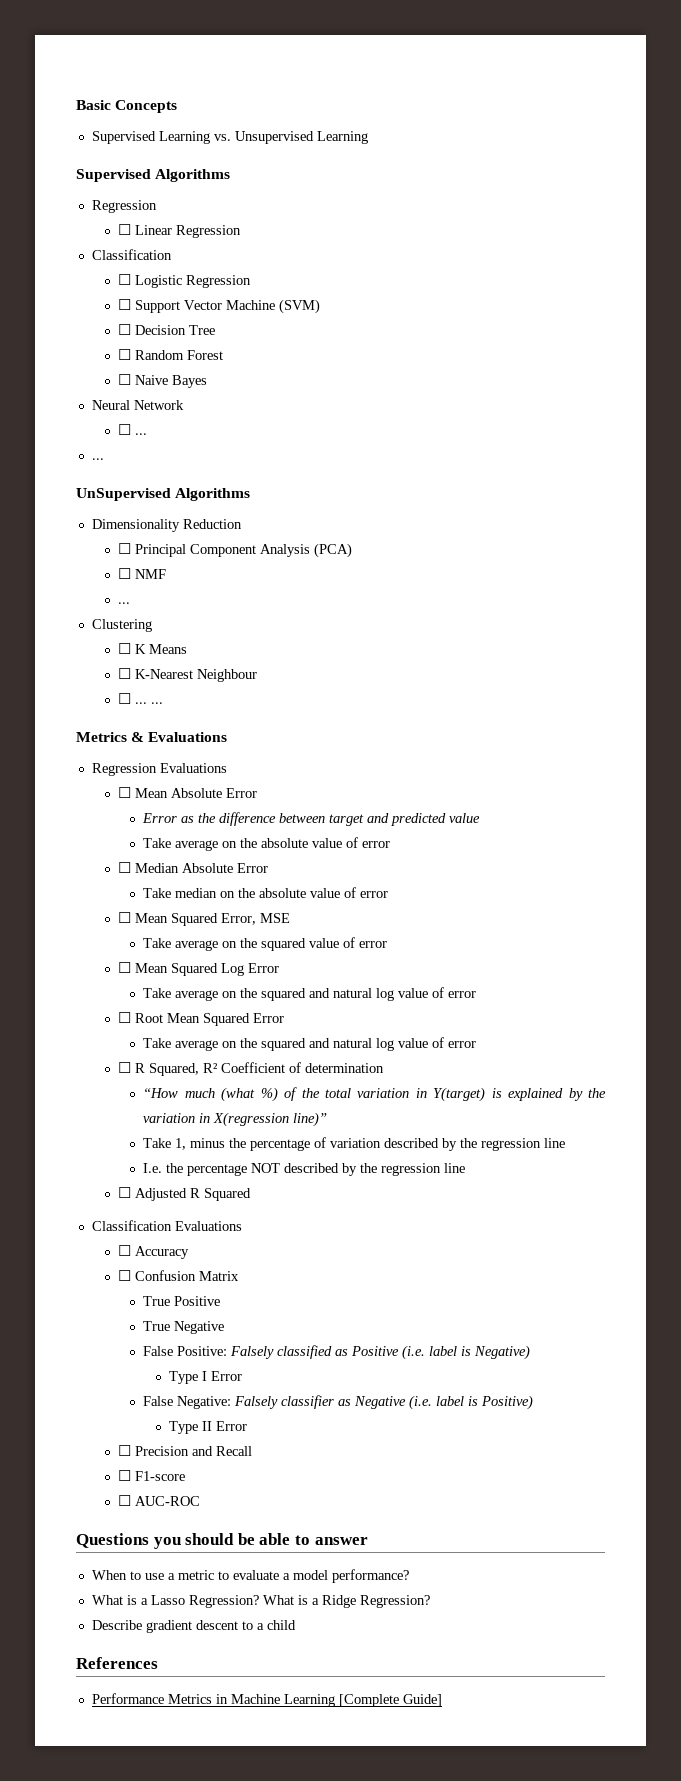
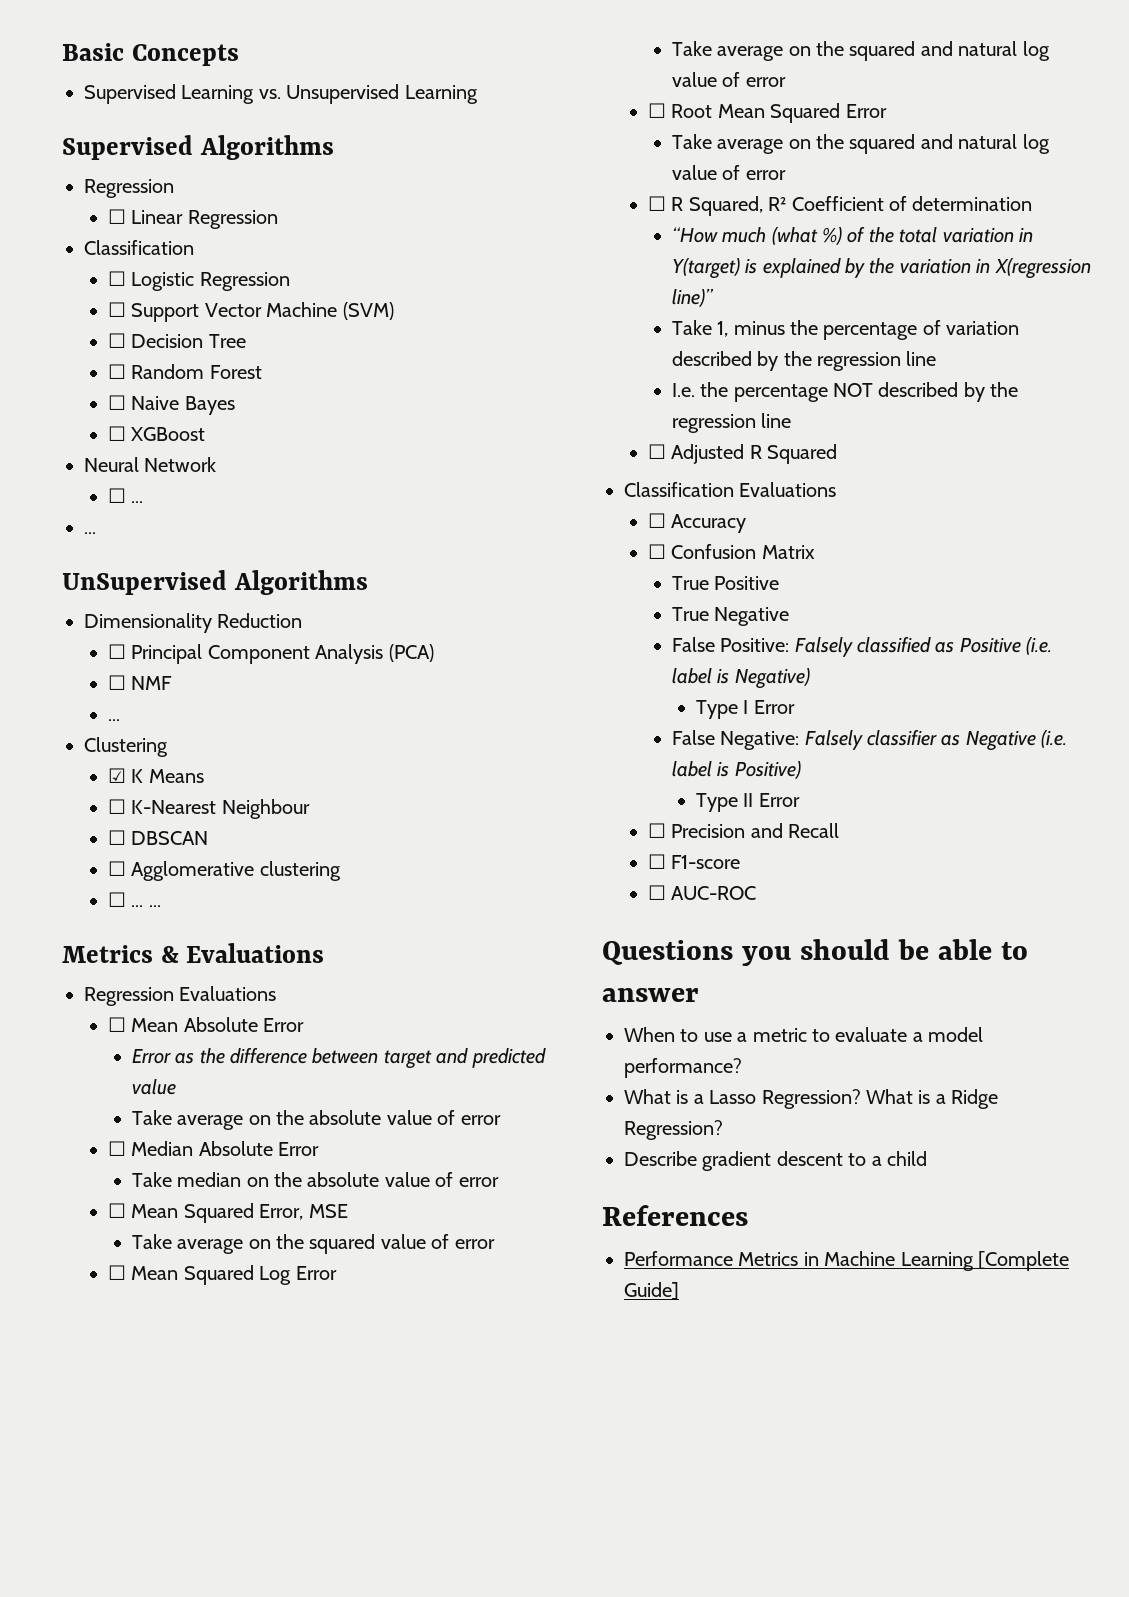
(207, 381) none -> [107,426,206,441] // ☐ XGBoost
[117,643,131,654] ☐ -> [107,768,126,783] ☑
(257, 675) none -> [107,830,209,845] [107,861,341,881] // ☐ DBSCAN // ☐ Agglomerative clustering

